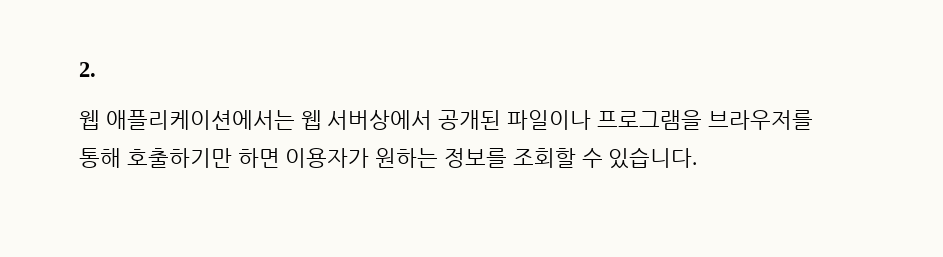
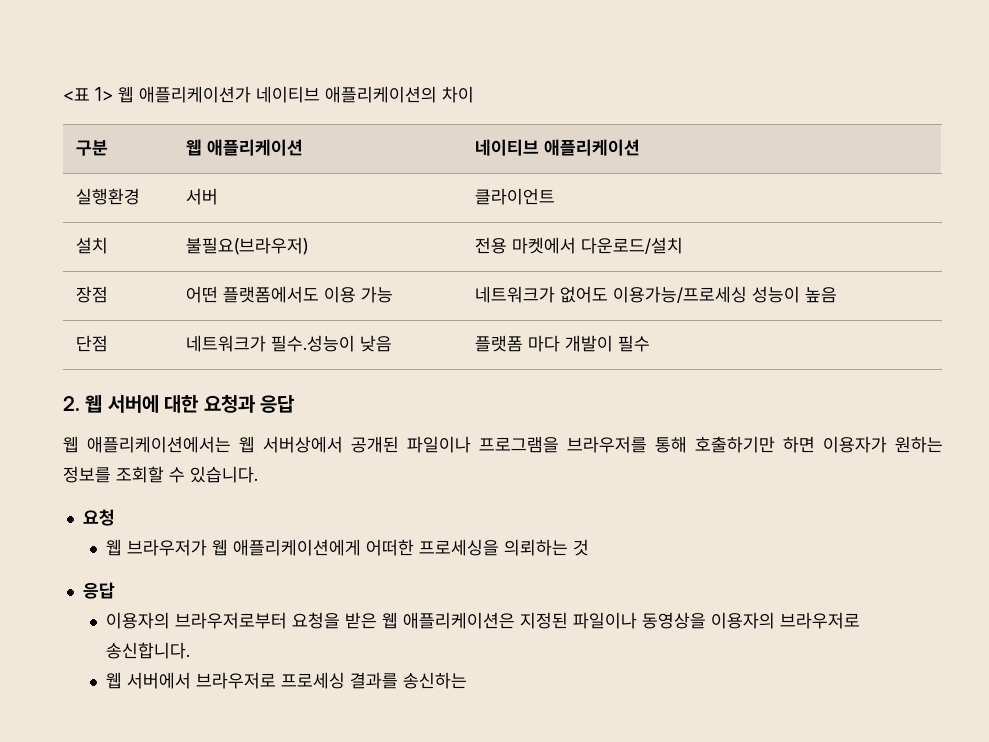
[79,62,96,77] 2. -> [63,86,474,103] [75,140,108,156] [185,139,303,156] [474,139,640,156] [75,188,140,205] [185,188,218,205] [474,188,555,205] [75,237,108,254] [185,237,308,255] [474,237,683,254] [75,286,108,303] [185,286,393,303] [474,286,837,303] [75,335,108,352] [185,335,392,352] [474,335,650,352] [63,394,295,413] <표 1> 웹 애플리케이션가 네이티브 애플리케이션의 차이 // 구분 | 웹 애플리케이션 | 네이티브 애플리케이션 // 실행환경 | 서버 | 클라이언트 // 설치 | 불필요(브라우저) | 전용 마켓에서 다운로드/설치 // 장점 | 어떤 플랫폼에서도 이용 가능 | 네트워크가 없어도 이용가능/프로세싱 성능이 높음 // 단점 | 네트워크가 필수.성능이 낮음 | 플랫폼 마다 개발이 필수 // 2. 웹 서버에 대한 요청과 응답
(698, 158) none -> [82,509,115,526] [105,539,589,556] [82,582,115,599] [105,612,860,629] [105,642,190,659] [105,672,467,689] // 요청 // 웹 브라우저가 웹 애플리케이션에게 어떠한 프로세싱을 의뢰하는 것 // 응답 // 이용자의 브라우저로부터 요청을 받은 웹 애플리케이션은 지정된 파일이나 동영상을 이용자의 브라우저로 송신합니다. // 웹 서버에서 브라우저로 프로세싱 결과를 송신하는

